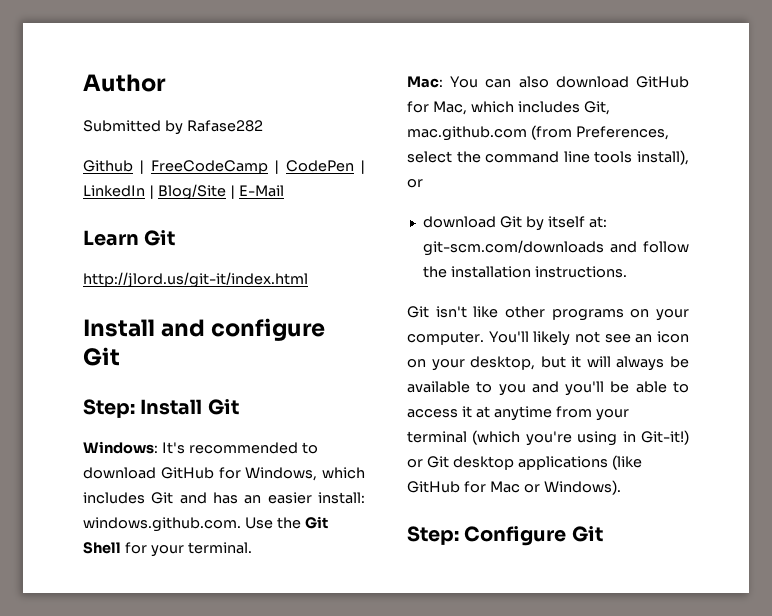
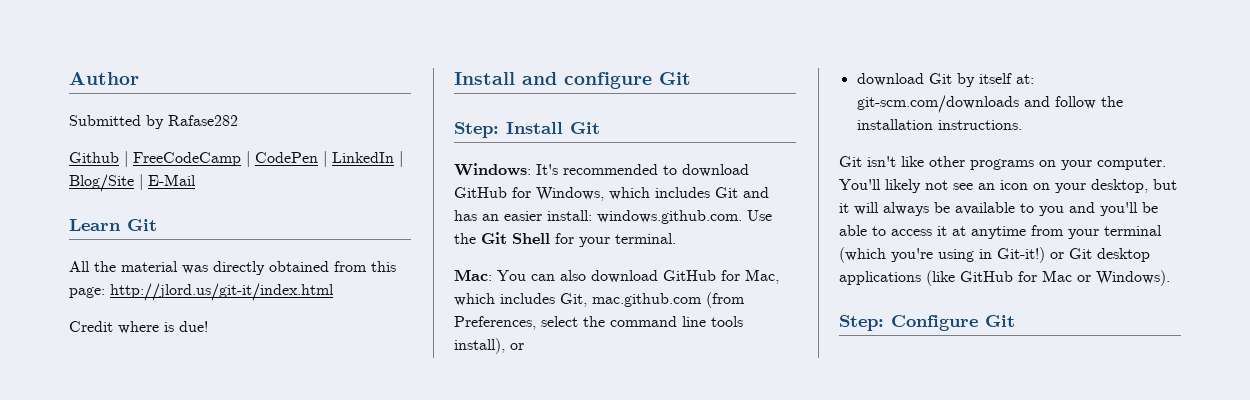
[83,272,308,288] http://jlord.us/git-it/index.html -> [69,261,396,275] [69,283,334,301] [69,321,208,334] All the material was directly obtained from this page: http://jlord.us/git-it/index.html // Credit where is due!

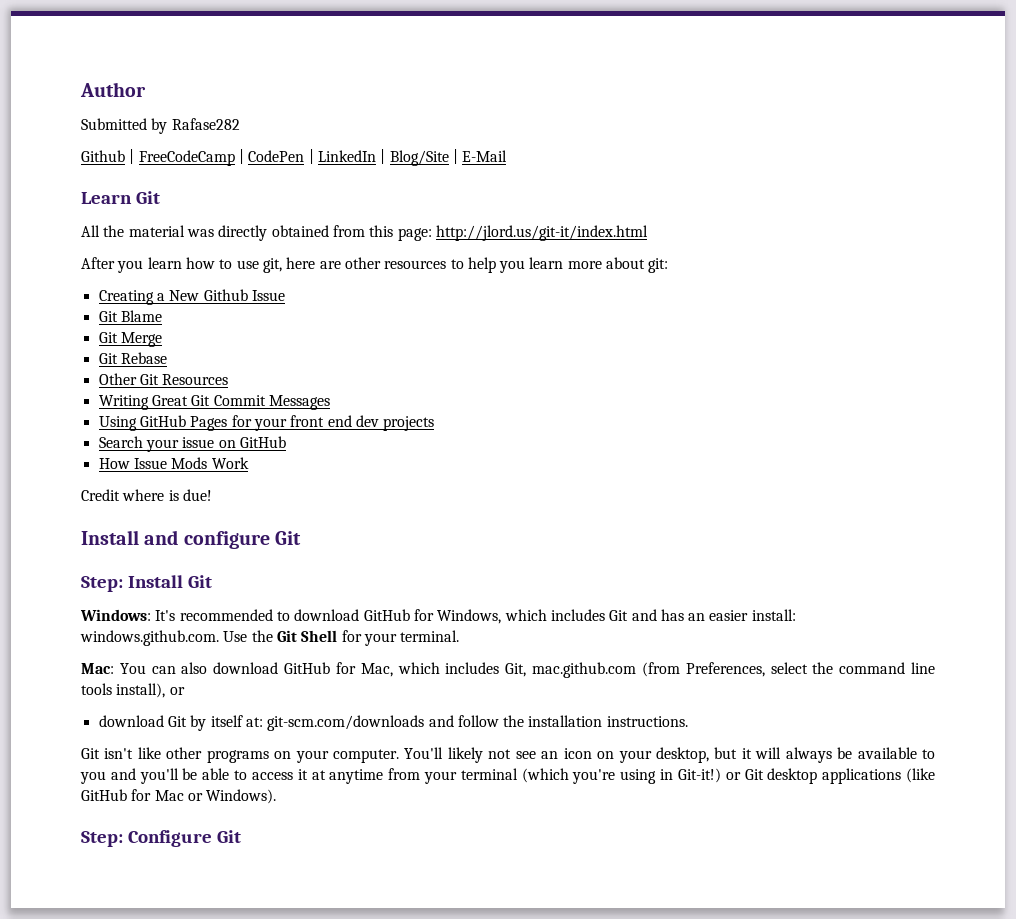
(334, 292) none -> [81,257,669,273] [98,289,285,305] [98,310,162,322] [98,332,162,347] [98,352,167,364] [98,373,229,385] [98,395,330,410] [98,415,435,431] [98,436,286,452] [98,457,249,469] // After you learn how to use git, here are other resources to help you learn more about git: // Creating a New Github Issue // Git Blame // Git Merge // Git Rebase // Other Git Resources // Writing Great Git Commit Messages // Using GitHub Pages for your front end dev projects // Search your issue on GitHub // How Issue Mods Work

